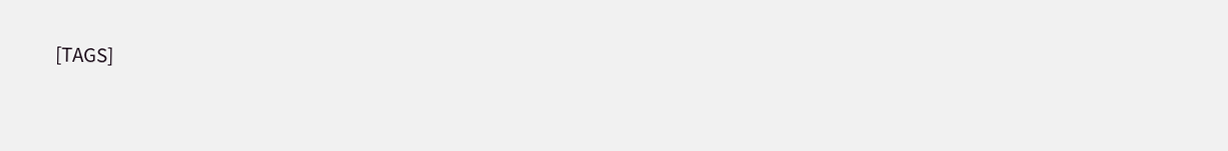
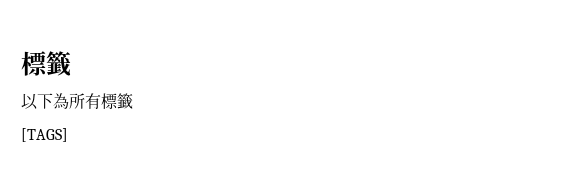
(55, 56) none -> [21,51,71,77] [21,93,133,110] 標籤 // 以下為所有標籤 //

